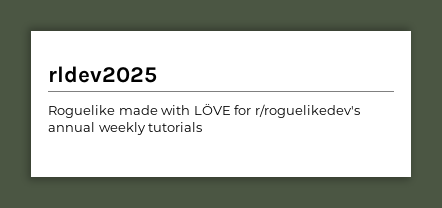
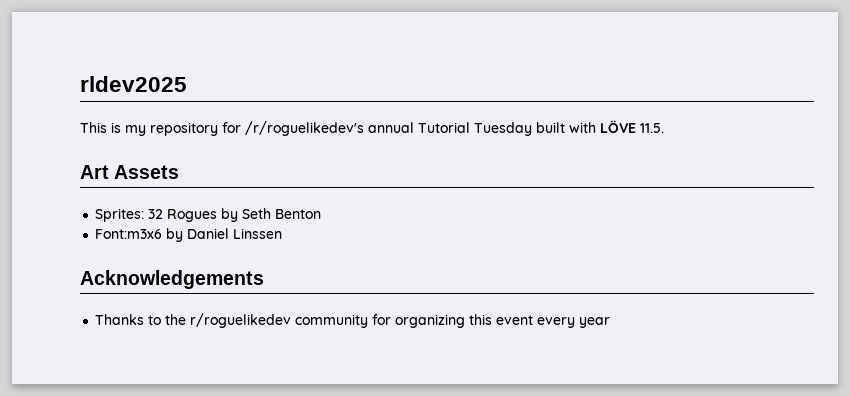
[48,103,360,118] [48,122,203,135] Roguelike made with LÖVE for r/roguelikedev's annual weekly tutorials -> [80,120,664,136] [80,165,180,179] [95,208,322,222] [95,228,283,242] [80,270,264,289] [95,313,611,328] This is my repository for /r/roguelikedev's annual Tutorial Tuesday built with LÖVE 11.5. // Art Assets // Sprites: 32 Rogues by Seth Benton // Font:m3x6 by Daniel Linssen // Acknowledgements // Thanks to the r/roguelikedev community for organizing this event every year

